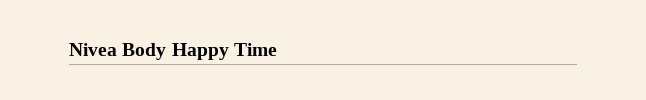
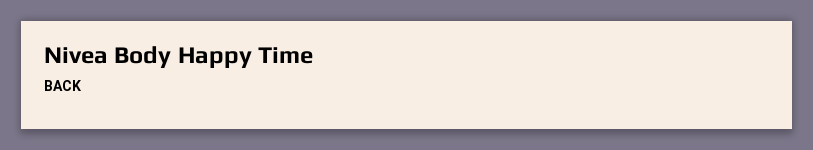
(277, 49) none -> [44,80,82,91] // BACK

